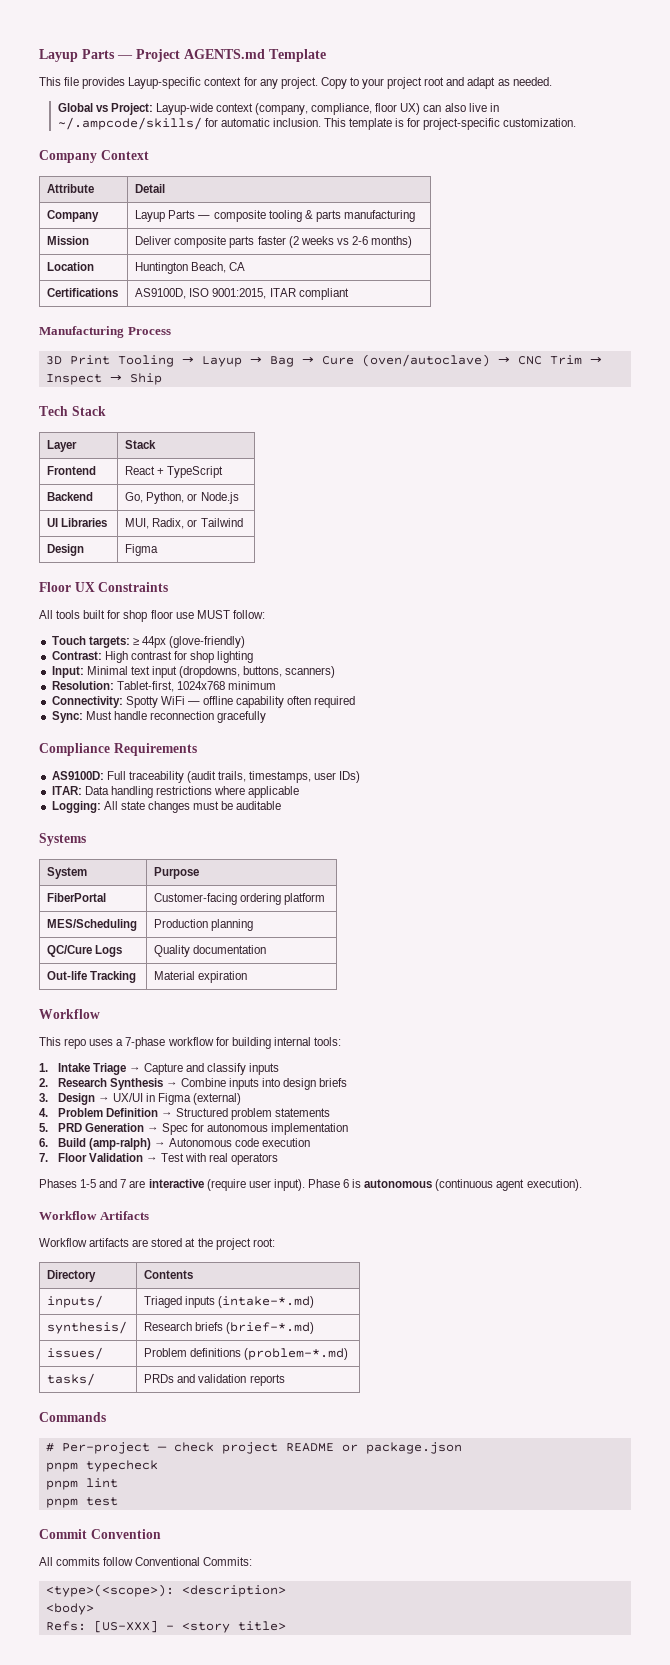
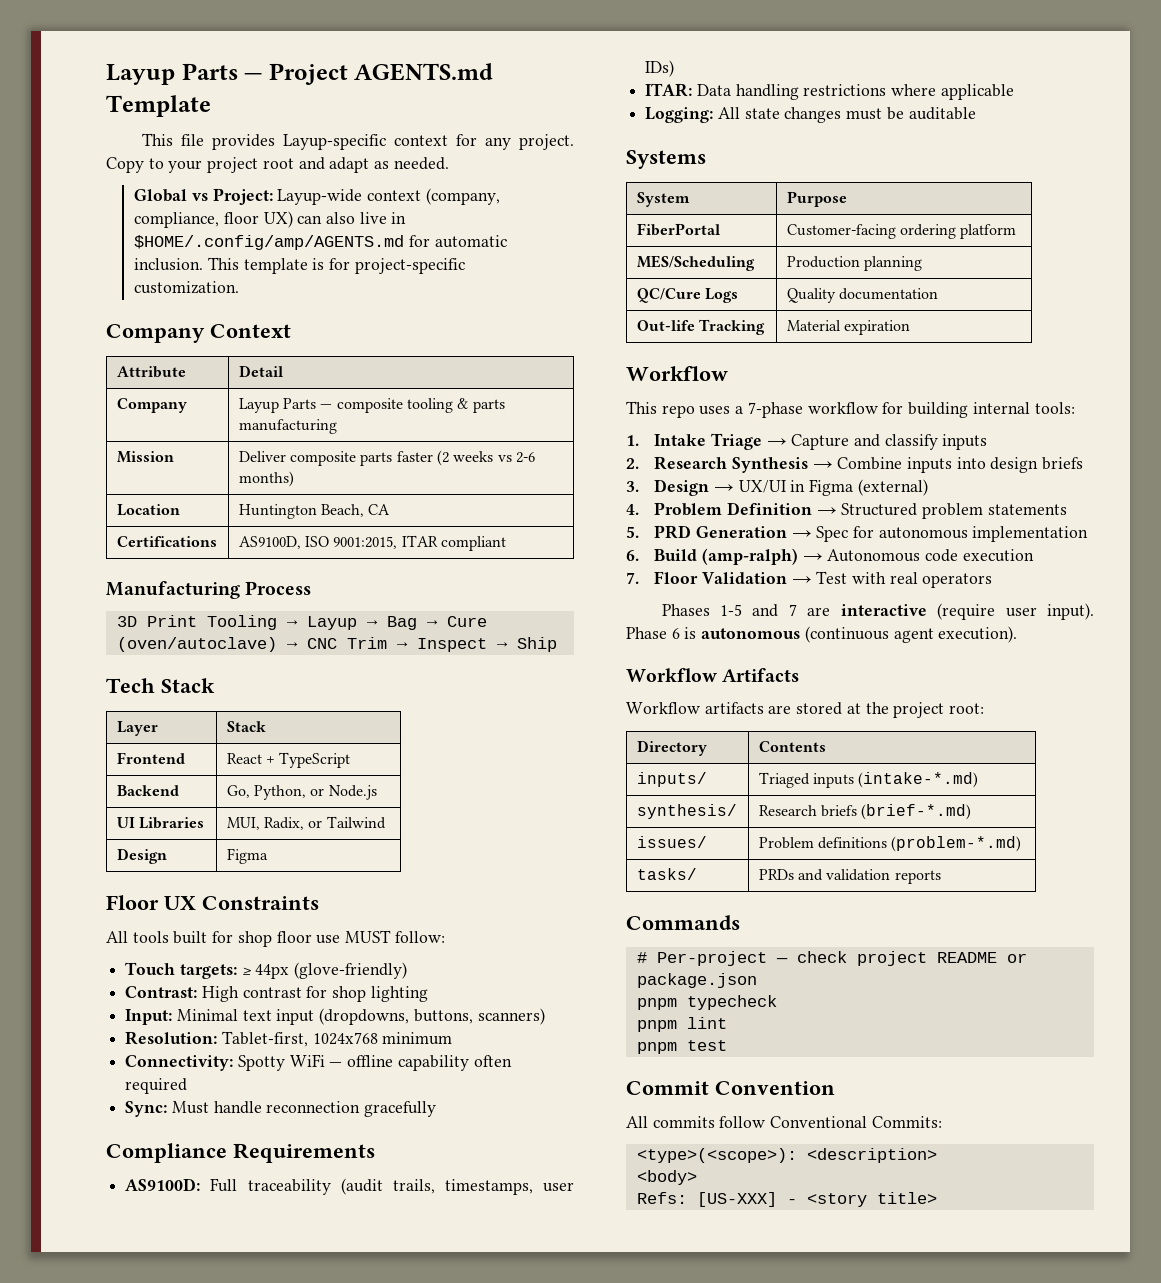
[57,117,202,130] ~/.ampcode/skills/ -> [134,235,405,250] $HOME/.config/amp/AGENTS.md

